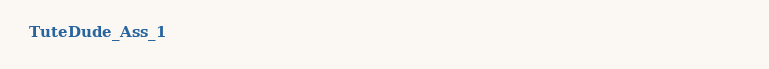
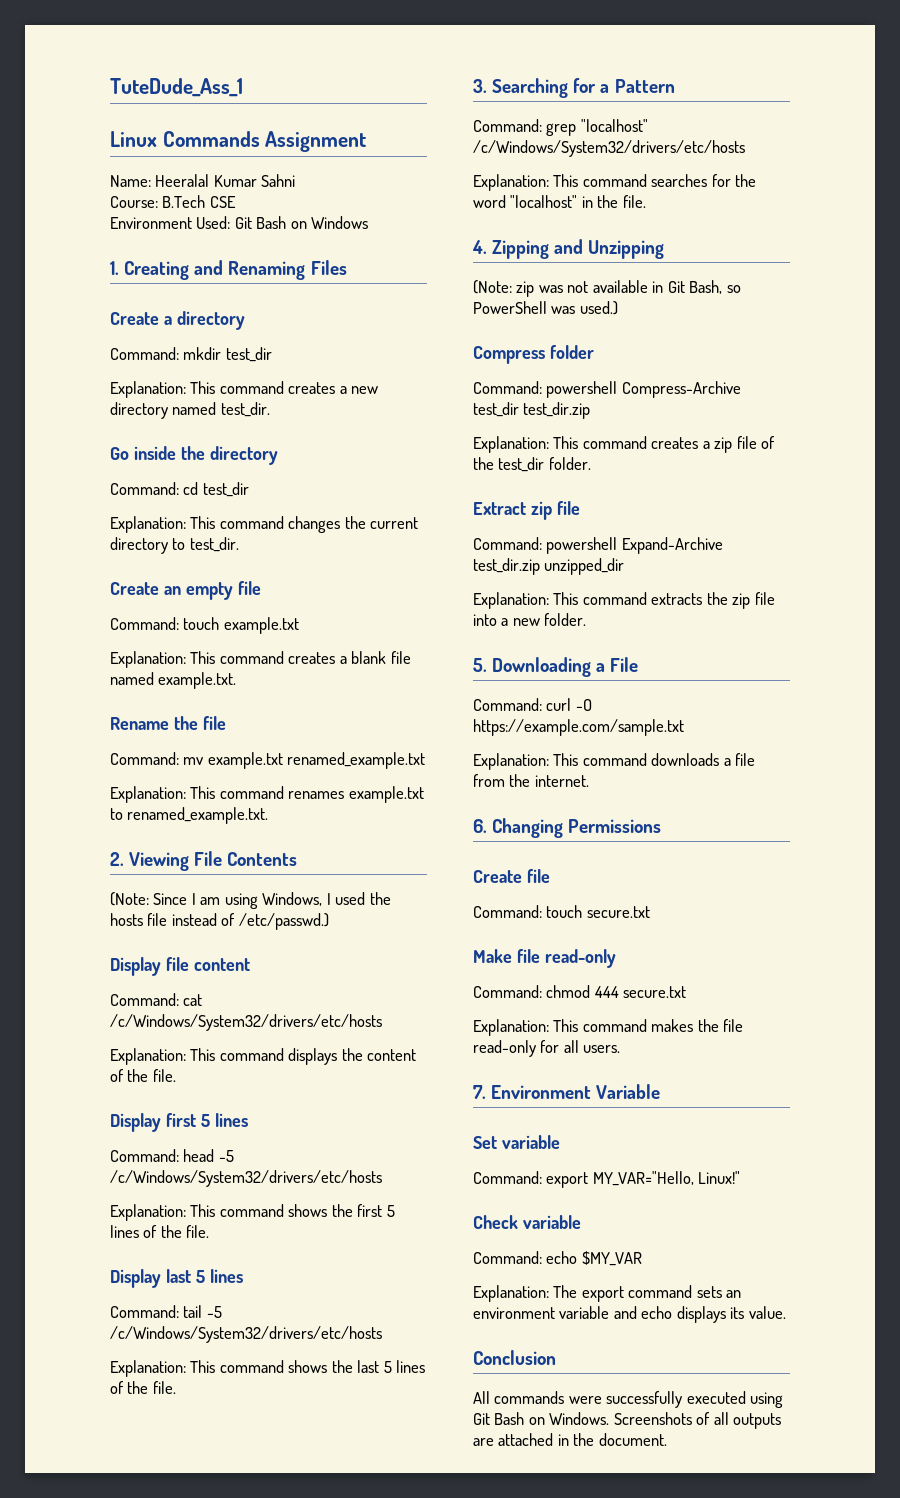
(166, 33) none -> [110,131,367,152] [110,174,296,187] [110,195,236,208] [110,216,369,229] [110,260,347,280] [110,311,245,330] [110,347,272,362] [110,381,379,398] [110,402,270,419] [110,446,278,465] [110,482,249,497] [110,516,419,533] [110,537,239,554] [110,581,261,600] [110,617,299,634] [110,651,411,668] [110,672,237,689] [110,716,226,730] [110,752,426,769] [110,786,424,803] [110,807,269,824] [110,851,298,871] [110,892,391,909] [110,913,329,930] [110,957,250,976] [110,993,203,1006] [110,1014,382,1031] [110,1048,417,1065] [110,1069,176,1082] [110,1113,248,1132] [110,1149,234,1162] [110,1170,382,1187] [110,1204,395,1221] [110,1225,210,1238] [110,1269,243,1288] [110,1305,222,1318] [110,1326,382,1343] [110,1360,426,1377] [110,1381,176,1394] [473,78,675,98] [473,119,648,136] [473,140,745,157] [473,174,757,191] [473,195,646,208] [472,239,665,259] [473,280,741,297] [473,301,618,315] [473,345,594,364] [473,381,741,398] [473,402,591,419] [473,436,776,453] [473,457,591,472] [473,501,580,520] [473,537,723,554] [473,558,625,575] [473,592,775,609] [473,613,587,626] [473,657,639,677] [473,698,592,711] [473,719,684,736] [473,753,756,770] [473,774,589,787] [473,818,662,838] [473,869,550,883] [473,905,650,918] [473,949,616,968] [473,985,687,998] [473,1019,744,1036] [473,1040,621,1057] [473,1084,661,1099] [473,1135,560,1149] [473,1171,741,1188] [473,1215,581,1229] [473,1251,642,1266] [473,1285,742,1302] [473,1306,786,1323] [473,1350,556,1365] [473,1391,784,1408] [473,1412,782,1429] [473,1433,667,1446] // Linux Commands Assignment // Name: Heeralal Kumar Sahni // Course: B.Tech CSE // Environment Used: Git Bash on Windows // 1. Creating and Renaming Files // Create a directory // Command: mkdir test_dir // Explanation: This command creates a new directory named test_dir. // Go inside the directory // Command: cd test_dir // Explanation: This command changes the current directory to test_dir. // Create an empty file // Command: touch example.txt // Explanation: This command creates a blank file named example.txt. // Rename the file // Command: mv example.txt renamed_example.txt // Explanation: This command renames example.txt to renamed_example.txt. // 2. Viewing File Contents // (Note: Since I am using Windows, I used the hosts file instead of /etc/passwd.) // Display file content // Command: cat /c/Windows/System32/drivers/etc/hosts // Explanation: This command displays the content of the file. // Display first 5 lines // Command: head -5 /c/Windows/System32/drivers/etc/hosts // Explanation: This command shows the first 5 lines of the file. // Display last 5 lines // Command: tail -5 /c/Windows/System32/drivers/etc/hosts // Explanation: This command shows the last 5 lines of the file. // 3. Searching for a Pattern // Command: grep "localhost" /c/Windows/System32/drivers/etc/hosts // Explanation: This command searches for the word "localhost" in the file. // 4. Zipping and Unzipping // (Note: zip was not available in Git Bash, so PowerShell was used.) // Compress folder // Command: powershell Compress-Archive test_dir test_dir.zip // Explanation: This command creates a zip file of the test_dir folder. // Extract zip file // Command: powershell Expand-Archive test_dir.zip unzipped_dir // Explanation: This command extracts the zip file into a new folder. // 5. Downloading a File // Command: curl -O https://example.com/sample.txt // Explanation: This command downloads a file from the internet. // 6. Changing Permissions // Create file // Command: touch secure.txt // Make file read-only // Command: chmod 444 secure.txt // Explanation: This command makes the file read-only for all users. // 7. Environment Variable // Set variable // Command: export MY_VAR="Hello, Linux!" // Check variable // Command: echo $MY_VAR // Explanation: The export command sets an environment variable and echo displays its value. // Conclusion // All commands were successfully executed using Git Bash on Windows. Screenshots of all outputs are attached in the document.

